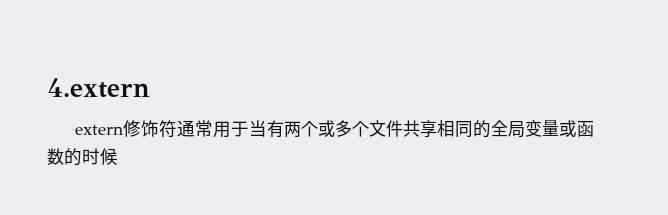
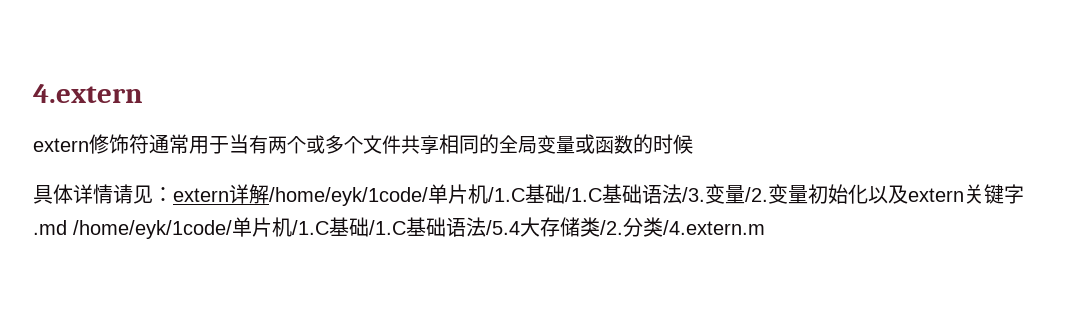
(118, 156) none -> [33,184,1024,206] [33,217,765,239] // 具体详情请见：extern详解/home/eyk/1code/单片机/1.C基础/1.C基础语法/3.变量/2.变量初始化以及extern关键字.md /home/eyk/1code/单片机/1.C基础/1.C基础语法/5.4大存储类/2.分类/4.extern.m

